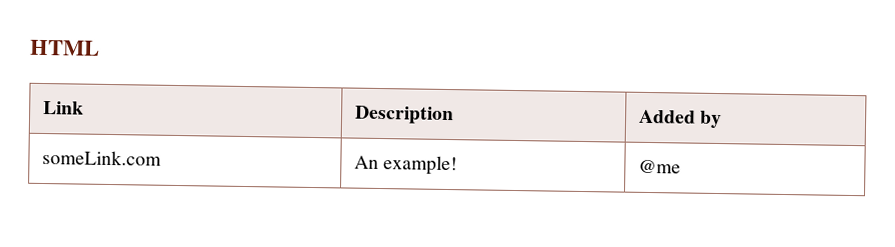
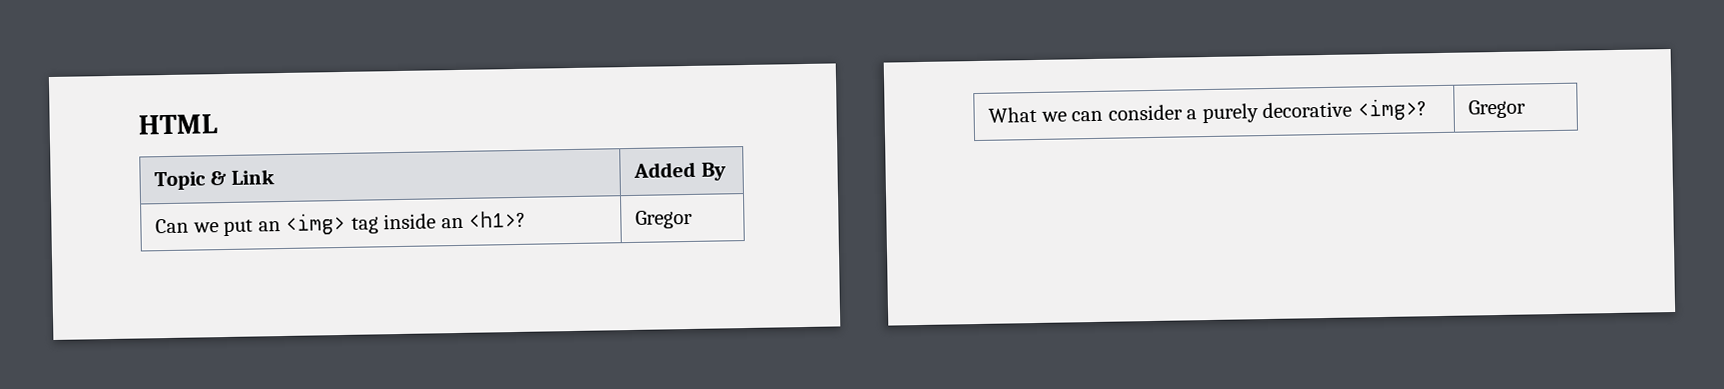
(100, 47) none -> [154,170,227,191] Topic &
[354,105,454,125] [638,109,722,129] [41,149,162,166] [353,155,458,176] [637,159,681,174] Description | Added by // someLink.com | An example! | @me -> [633,161,726,181] [155,210,527,237] [635,209,694,229] [988,98,1427,124] [1468,99,1527,119] Added By // Can we put an <img> tag inside an <h1>? | Gregor // What we can consider a purely decorative <img>? | Gregor

